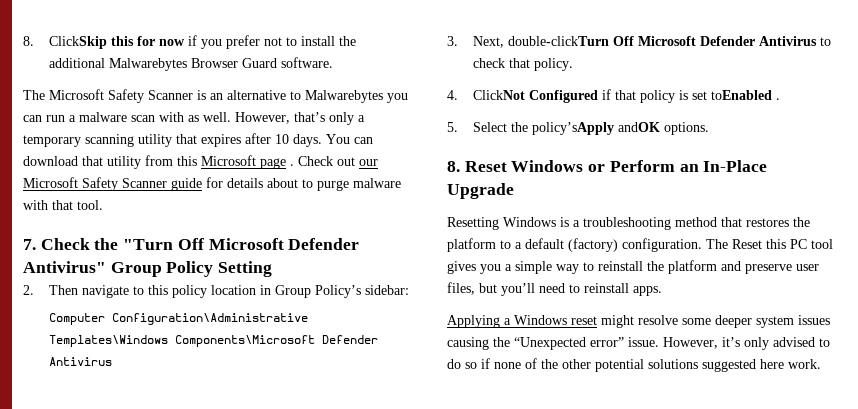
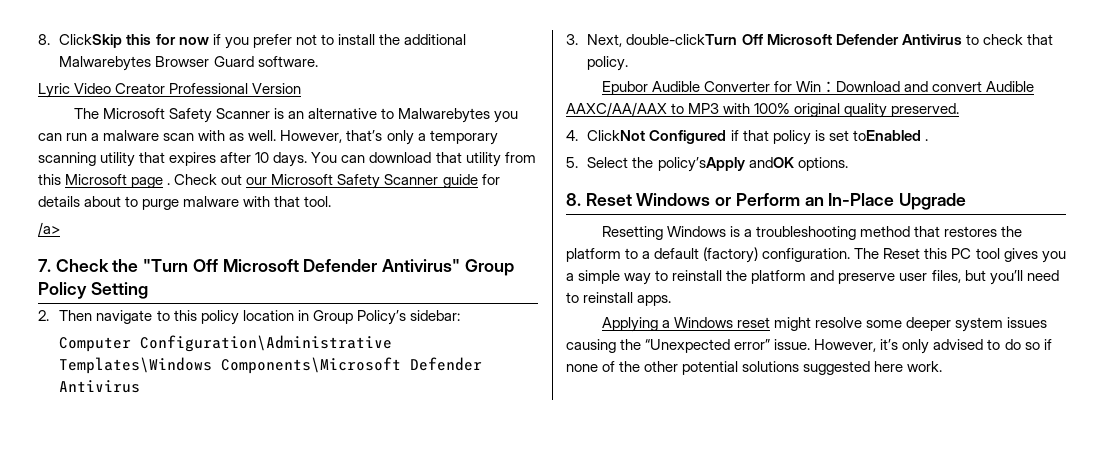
(333, 62) none -> [38,83,302,98] // Lyric Video Creator Professional Version
(103, 205) none -> [38,222,60,236] // /a>
(573, 64) none -> [601,81,1035,95] [566,102,960,118] // Epubor Audible Converter for Win：Download and convert Audible AAXC/AA/AAX to MP3 with 100% original quality preserved.

